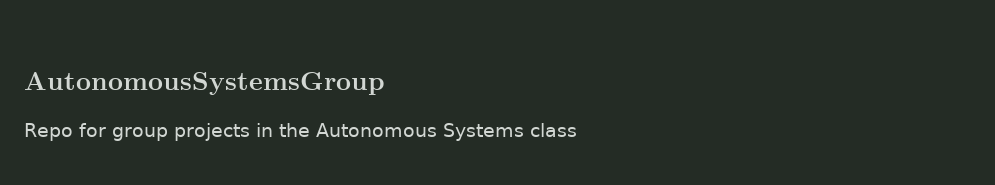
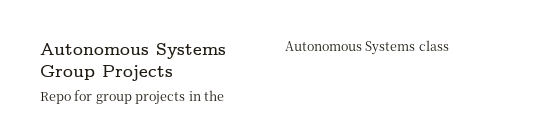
[24,72,385,95] AutonomousSystemsGroup -> [40,43,226,59] [40,65,173,81] Autonomous Systems Group Projects

